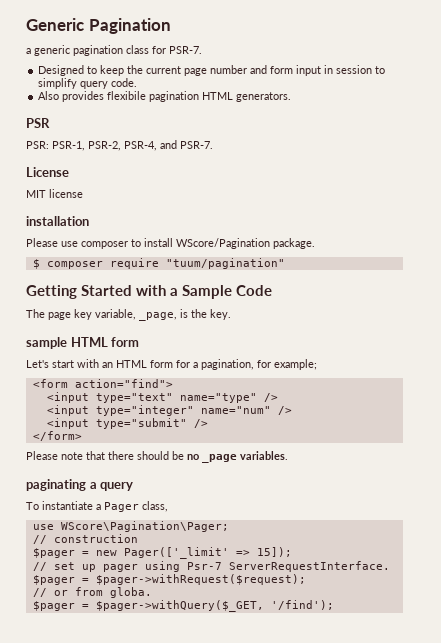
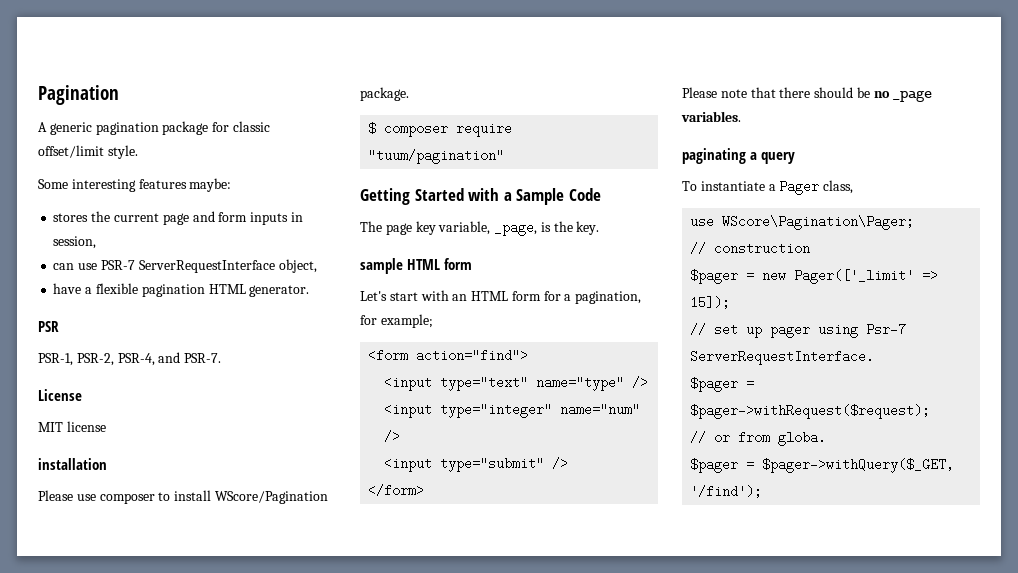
[26,18,84,31] Generic -> (38, 95) none
[26,48,31,54] a -> [38,122,47,132] A
[126,45,202,54] [38,65,125,76] class for PSR-7. // Designed to keep -> [162,121,270,135] [38,145,138,159] [38,178,232,192] [53,213,89,222] package for classic offset/limit style. // Some interesting features maybe: // stores
[210,65,248,74] number -> (189, 219) none
[296,65,386,76] [38,78,138,89] [38,91,147,102] input in session to simplify query code. // Also provides flexibile -> [250,212,303,225] [53,236,97,249] [53,259,317,273] [53,283,138,294] inputs in session, // can use PSR-7 ServerRequestInterface object, // have a flexible
[236,92,292,102] generators. -> [249,285,310,297] generator.
[26,141,49,149] PSR: -> (59, 326) none

